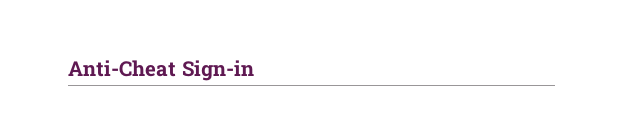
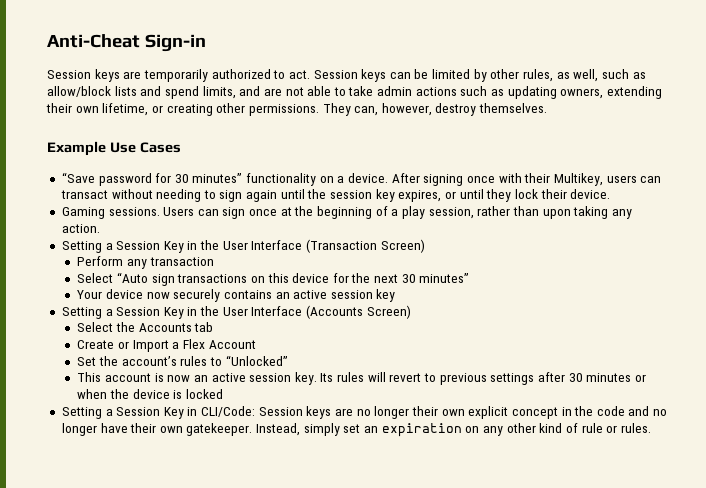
(254, 70) none -> [47,69,646,82] [47,86,662,99] [46,103,548,116] [47,141,181,156] [61,172,662,186] [60,189,611,202] [61,206,632,219] [61,224,100,233] [61,239,425,253] [77,256,214,269] [77,272,470,286] [77,289,396,302] [61,305,411,319] [77,322,214,332] [77,339,256,352] [77,355,288,366] [77,372,646,385] [77,389,223,399] [61,406,668,419] [61,423,651,437] // Session keys are temporarily authorized to act. Session keys can be limited by other rules, as well, such as allow/block lists and spend limits, and are not able to take admin actions such as updating owners, extending their own lifetime, or creating other permissions. They can, however, destroy themselves. // Example Use Cases // “Save password for 30 minutes” functionality on a device. After signing once with their Multikey, users can transact without needing to sign again until the session key expires, or until they lock their device. // Gaming sessions. Users can sign once at the beginning of a play session, rather than upon taking any action. // Setting a Session Key in the User Interface (Transaction Screen) // Perform any transaction // Select “Auto sign transactions on this device for the next 30 minutes” // Your device now securely contains an active session key // Setting a Session Key in the User Interface (Accounts Screen) // Select the Accounts tab // Create or Import a Flex Account // Set the account’s rules to “Unlocked” // This account is now an active session key. Its rules will revert to previous settings after 30 minutes or when the device is locked // Setting a Session Key in CLI/Code: Session keys are no longer their own explicit concept in the code and no longer have their own gatekeeper. Instead, simply set an expiration on any other kind of rule or rules.

